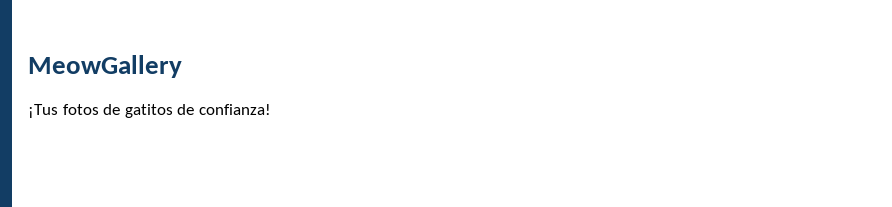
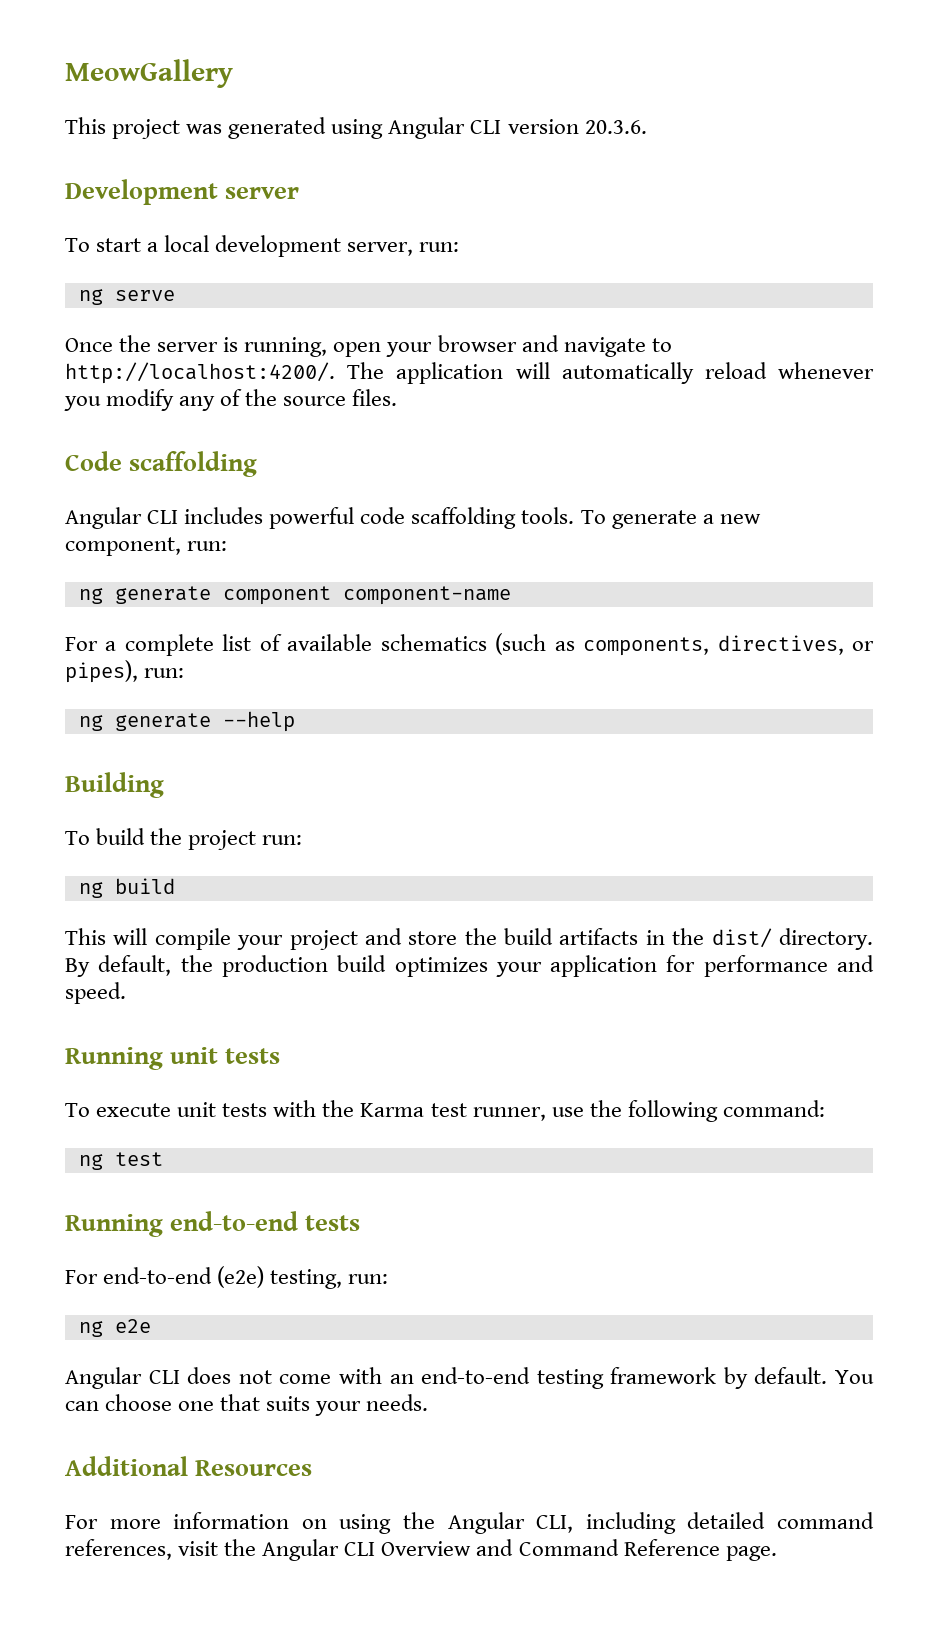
[28,104,271,118] ¡Tus fotos de gatitos de confianza! -> [65,117,647,139] [65,179,300,205] [65,235,460,257] [78,289,175,305] [65,335,672,357] [65,362,874,384] [64,389,398,411] [65,451,258,477] [65,507,761,529] [65,537,228,556] [78,586,511,605] [65,633,874,656] [65,660,185,683] [78,711,295,732] [65,772,164,798] [65,828,303,850] [78,878,175,898] [65,928,873,950] [65,955,874,977] [65,982,126,1004] [65,1047,281,1070] [65,1100,825,1122] [78,1152,163,1170] [65,1211,361,1237] [65,1266,389,1289] [78,1319,151,1337] [65,1367,875,1389] [65,1394,429,1416] [65,1456,313,1476] [65,1512,875,1534] [65,1539,777,1561] This project was generated using Angular CLI version 20.3.6. // Development server // To start a local development server, run: // ng serve // Once the server is running, open your browser and navigate to http://localhost:4200/. The application will automatically reload whenever you modify any of the source files. // Code scaffolding // Angular CLI includes powerful code scaffolding tools. To generate a new component, run: // ng generate component component-name // For a complete list of available schematics (such as components, directives, or pipes), run: // ng generate --help // Building // To build the project run: // ng build // This will compile your project and store the build artifacts in the dist/ directory. By default, the production build optimizes your application for performance and speed. // Running unit tests // To execute unit tests with the Karma test runner, use the following command: // ng test // Running end-to-end tests // For end-to-end (e2e) testing, run: // ng e2e // Angular CLI does not come with an end-to-end testing framework by default. You can choose one that suits your needs. // Additional Resources // For more information on using the Angular CLI, including detailed command references, visit the Angular CLI Overview and Command Reference page.

